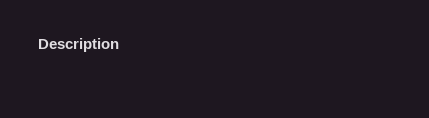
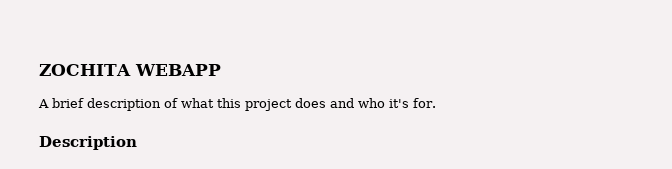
(38, 45) none -> [39,64,221,76] [38,98,436,111] ZOCHITA WEBAPP // A brief description of what this project does and who it's for. //

